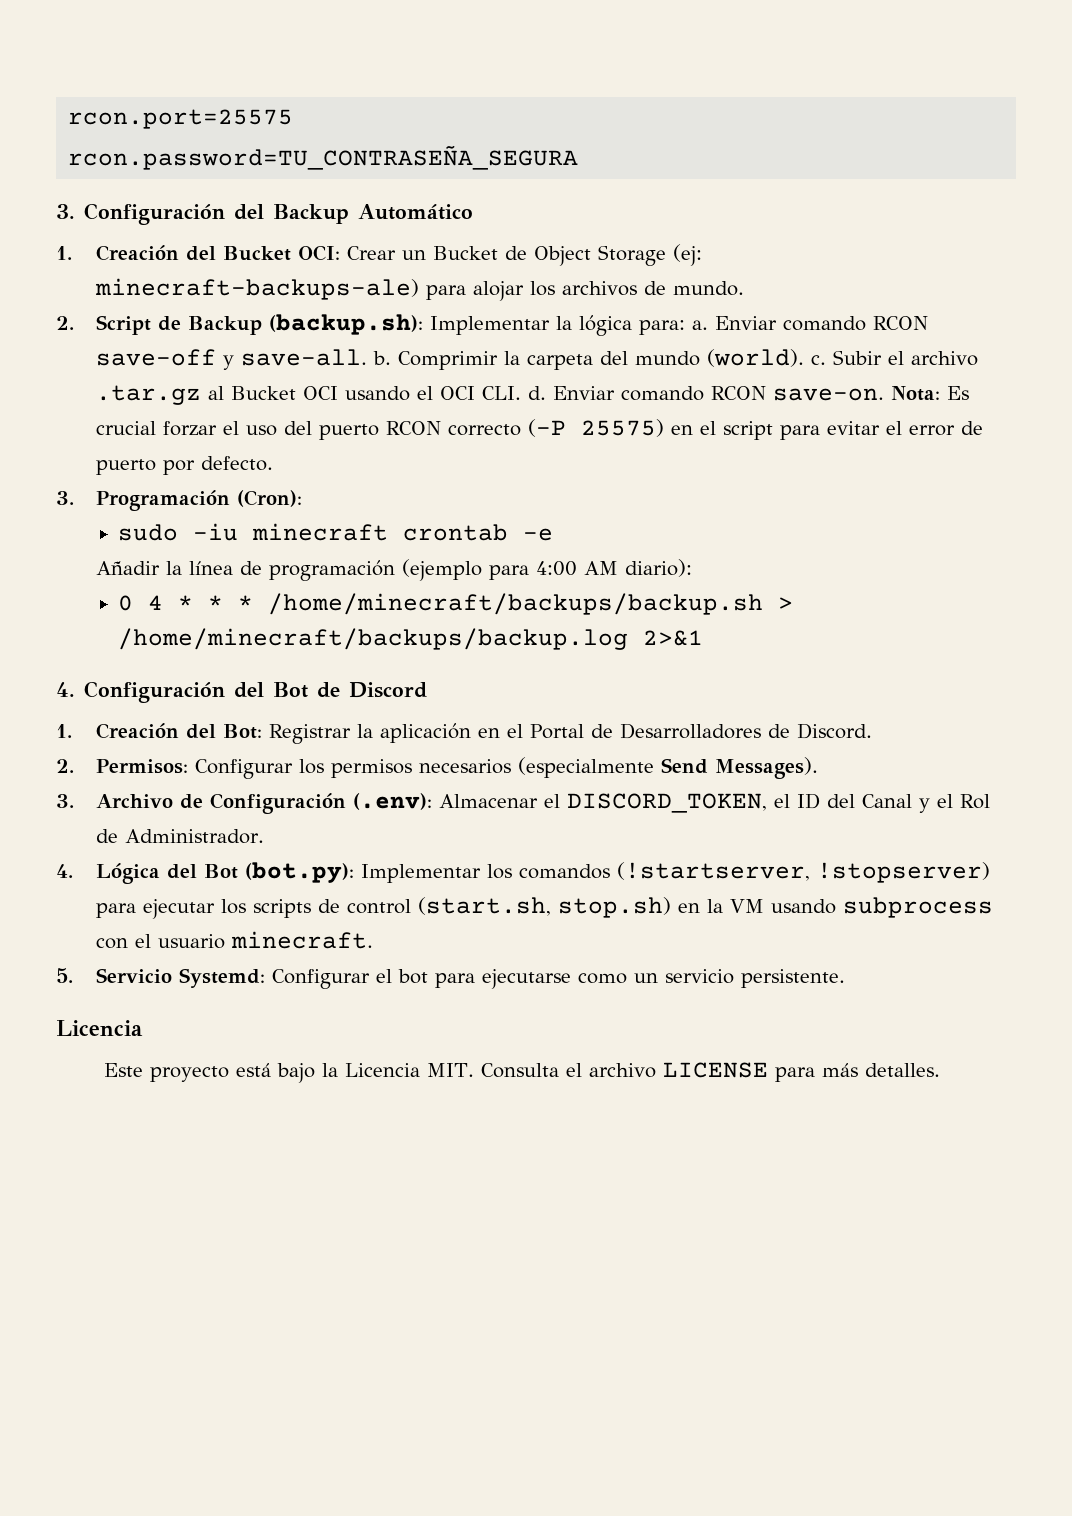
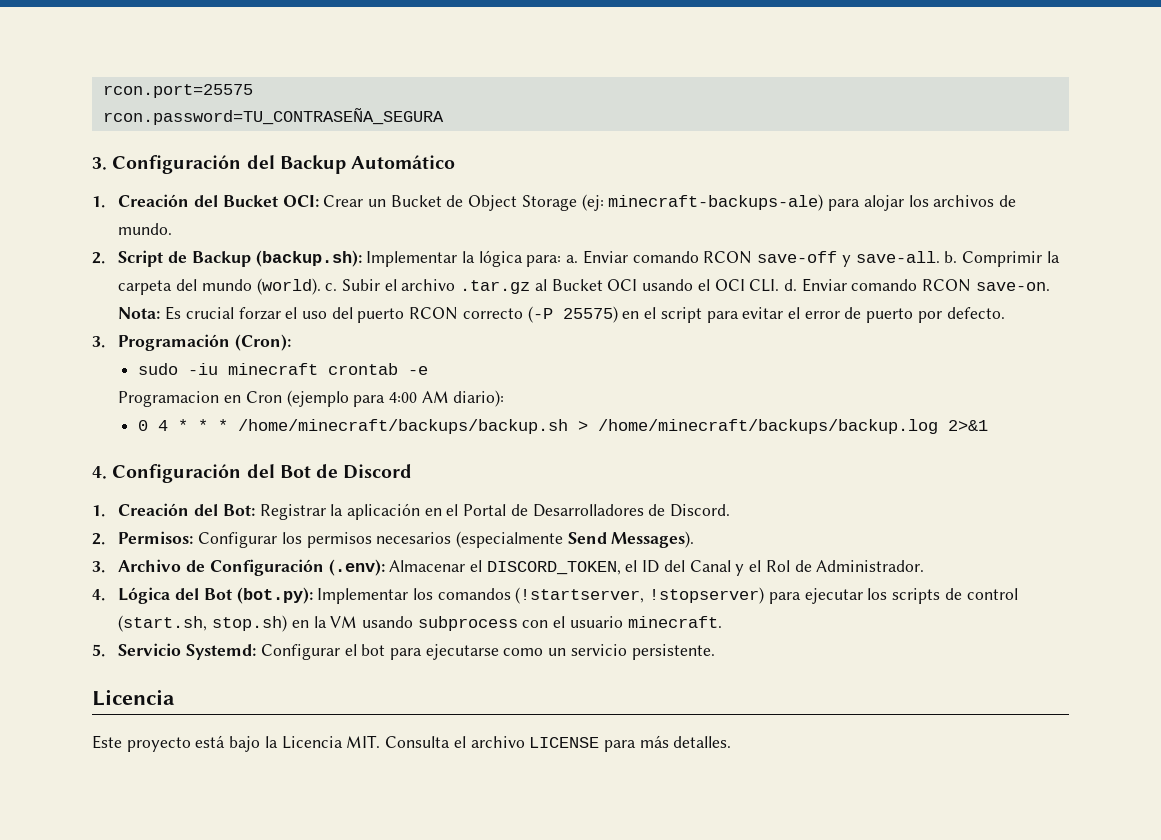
[95,560,395,581] Añadir la línea de programación -> [118,391,282,407] Programacion en Cron

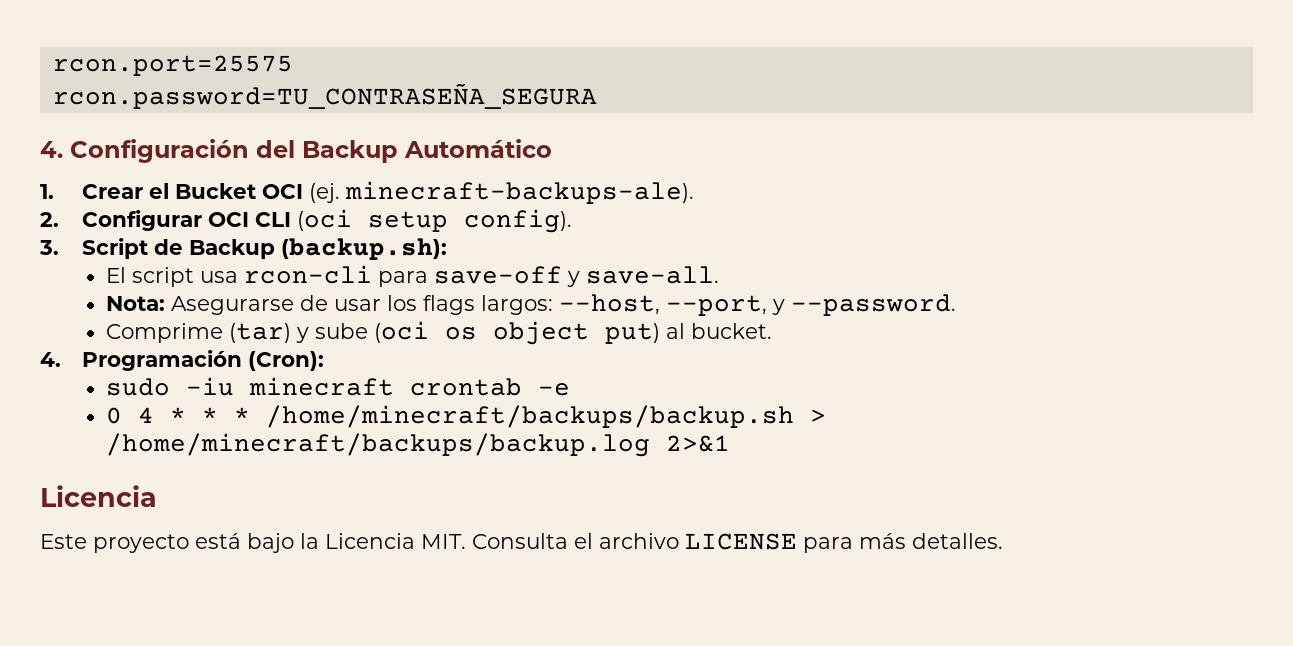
[92,157,107,170] 3. -> [40,141,63,158] 4.
[118,194,1016,211] [118,223,173,235] [92,250,1060,267] [118,278,1050,295] [118,306,1005,323] [92,336,105,348] Creación del Bucket OCI: Crear un Bucket de Object Storage (ej: minecraft-backups-ale) para alojar los archivos de mundo. // 2. Script de Backup (backup.sh): Implementar la lógica para: a. Enviar comando RCON save-off y save-all. b. Comprimir la carpeta del mundo (world). c. Subir el archivo .tar.gz al Bucket OCI usando el OCI CLI. d. Enviar comando RCON save-on. Nota: Es crucial forzar el uso del puerto RCON correcto (-P 25575) en el script para evitar el error de puerto por defecto. // 3. -> [82,181,695,204] [40,209,573,233] [39,238,448,260] [105,265,719,287] [105,294,956,316] [105,321,772,345] [40,352,61,367] Crear el Bucket OCI (ej. minecraft-backups-ale). // 2. Configurar OCI CLI (oci setup config). // 3. Script de Backup (backup.sh): // El script usa rcon-cli para save-off y save-all. // Nota: Asegurarse de usar los flags largos: --host, --port, y --password. // Comprime (tar) y sube (oci os object put) al bucket. // 4.
[118,390,505,407] // Programacion en Cron (ejemplo para 4:00 AM diario): -> (570, 389) none
[92,464,413,483] [92,503,731,520] [92,531,695,548] [92,559,925,576] [92,587,1018,604] [118,615,722,632] [92,643,715,660] // 4. Configuración del Bot de Discord // 1. Creación del Bot: Registrar la aplicación en el Portal de Desarrolladores de Discord. // 2. Permisos: Configurar los permisos necesarios (especialmente Send Messages). // 3. Archivo de Configuración (.env): Almacenar el DISCORD_TOKEN, el ID del Canal y el Rol de Administrador. // 4. Lógica del Bot (bot.py): Implementar los comandos (!startserver, !stopserver) para ejecutar los scripts de control (start.sh, stop.sh) en la VM usando subprocess con el usuario minecraft. // 5. Servicio Systemd: Configurar el bot para ejecutarse como un servicio persistente. -> (730, 443) none

